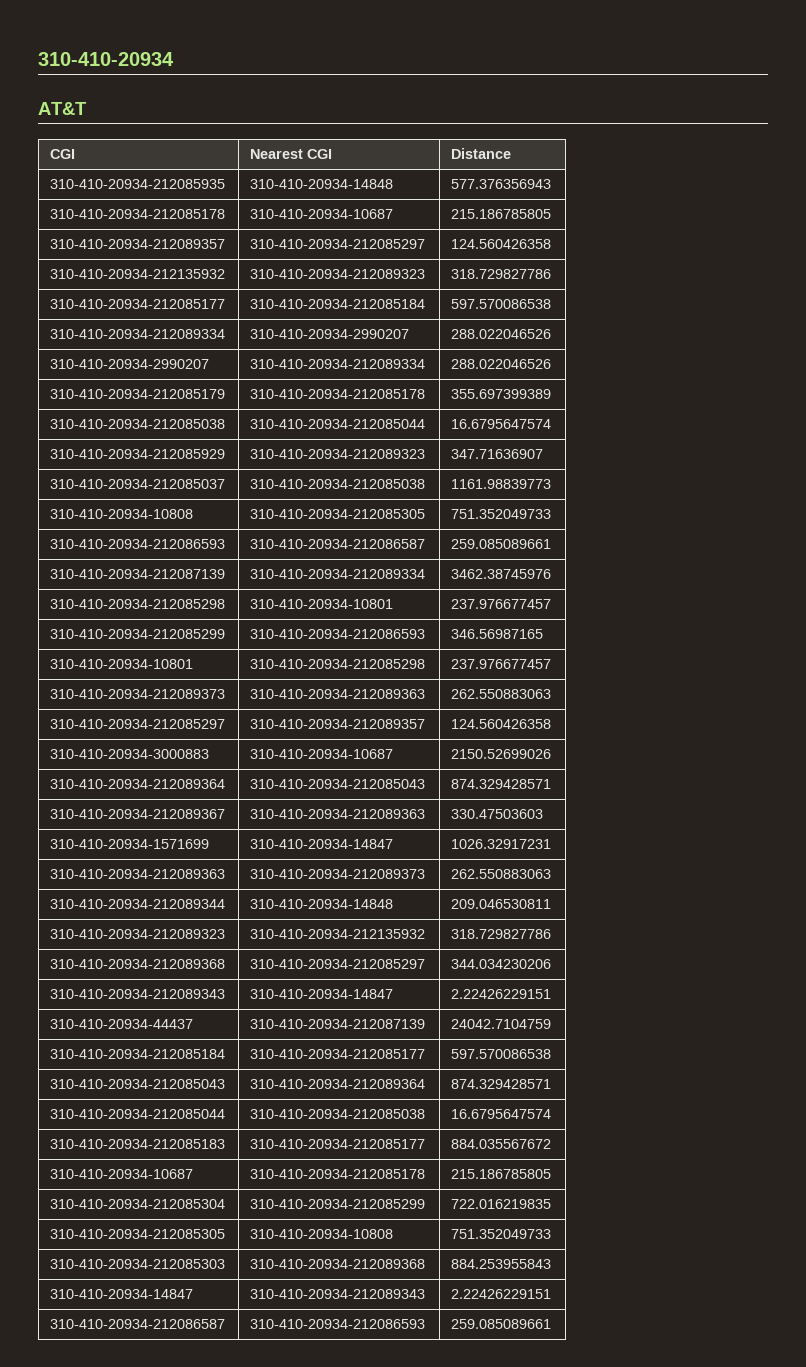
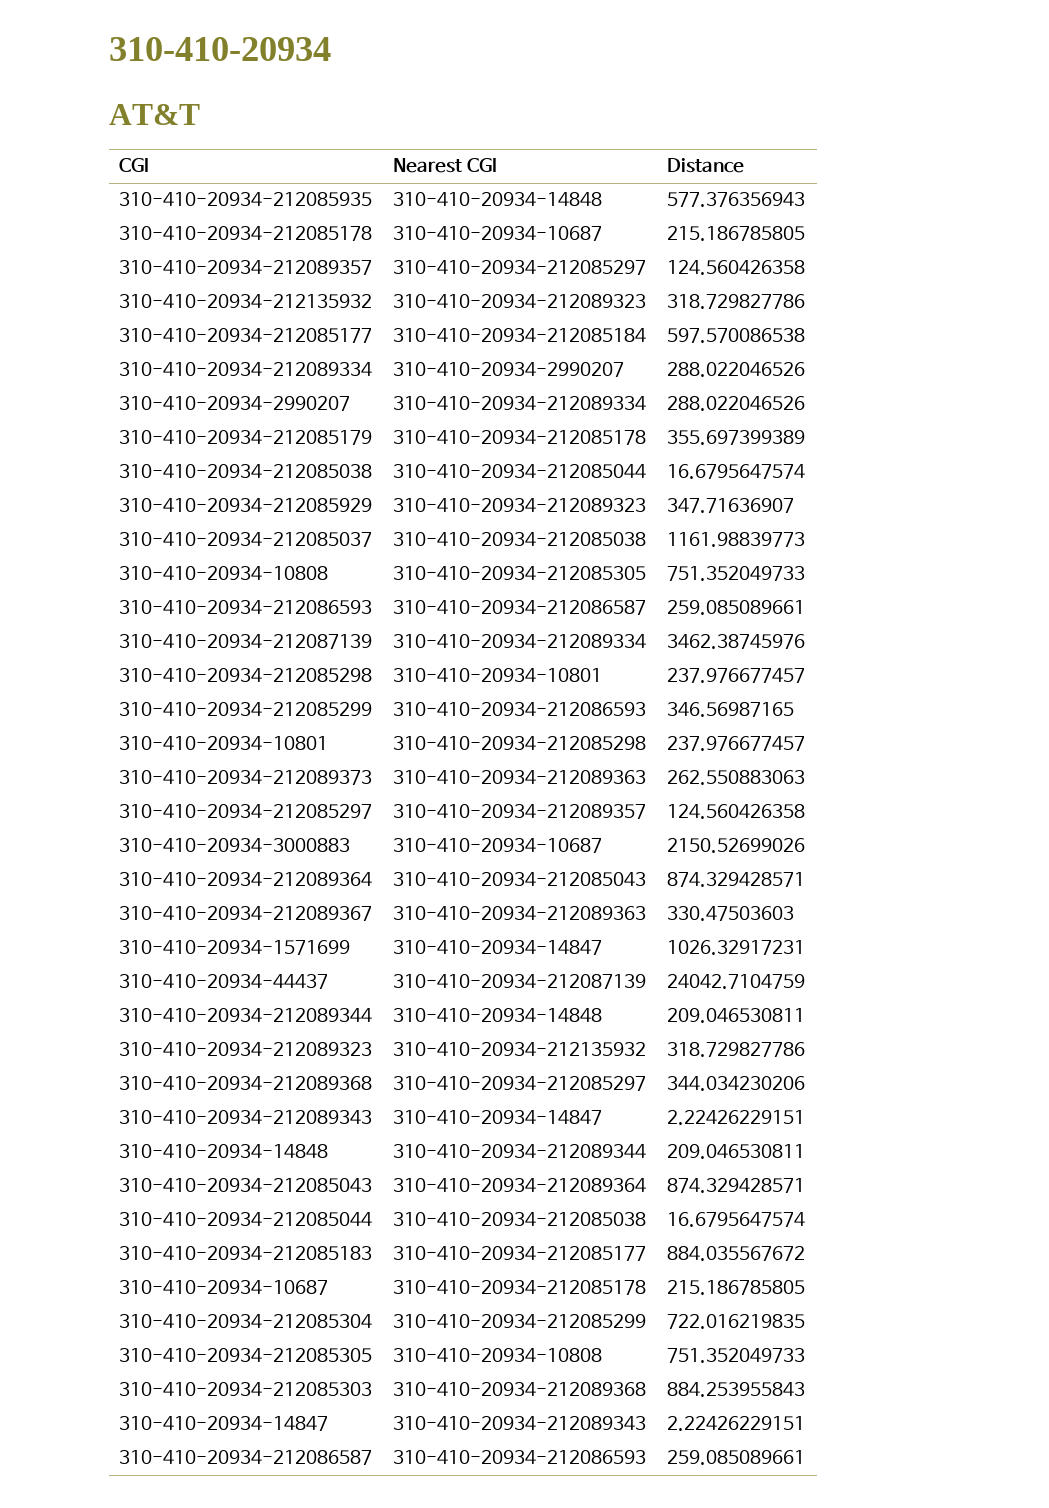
[50,869,226,879] [250,869,426,879] [451,869,552,879] 310-410-20934-212089363 | 310-410-20934-212089373 | 262.550883063 -> [119,974,329,989] [393,974,647,989] [667,974,806,989] 310-410-20934-44437 | 310-410-20934-212087139 | 24042.7104759
[50,1019,194,1029] [250,1019,426,1029] [451,1019,552,1029] [50,1049,226,1059] [250,1049,426,1059] [451,1049,552,1059] 310-410-20934-44437 | 310-410-20934-212087139 | 24042.7104759 // 310-410-20934-212085184 | 310-410-20934-212085177 | 597.570086538 -> [119,1144,329,1158] [393,1144,647,1158] [667,1144,806,1159] 310-410-20934-14848 | 310-410-20934-212089344 | 209.046530811

